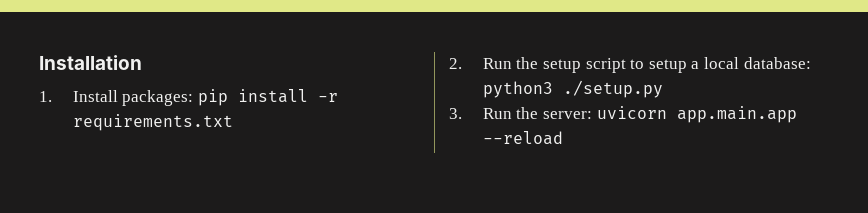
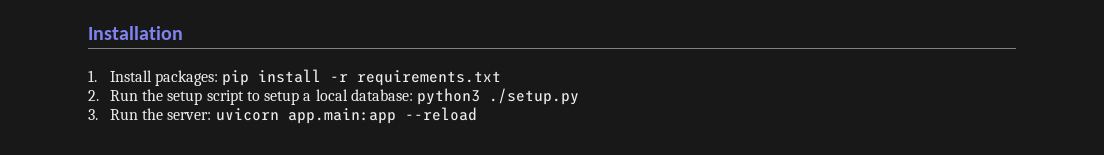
[676,106,797,123] app.main.app -> [287,108,396,124] app.main:app

